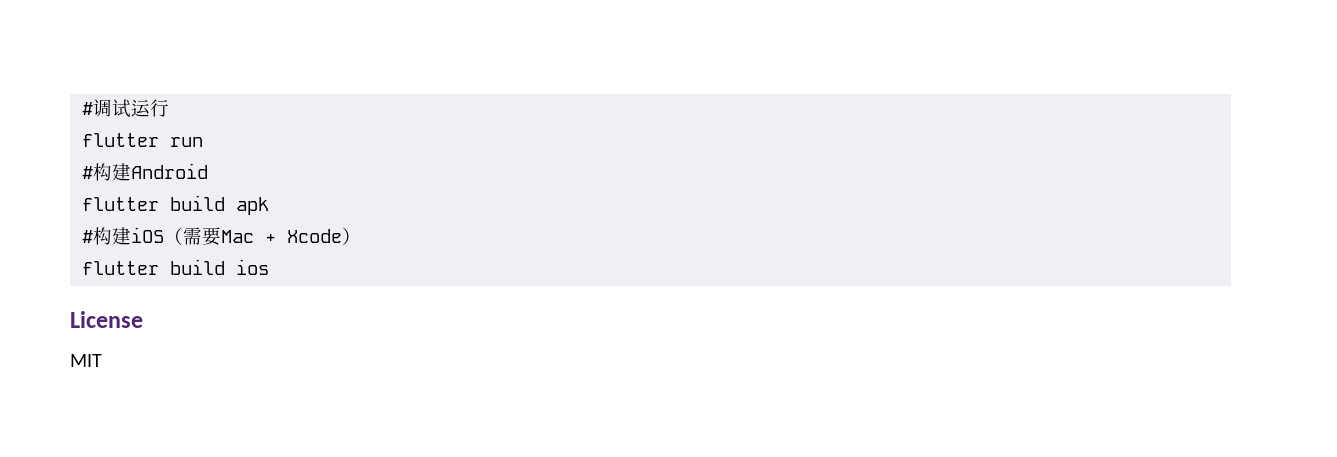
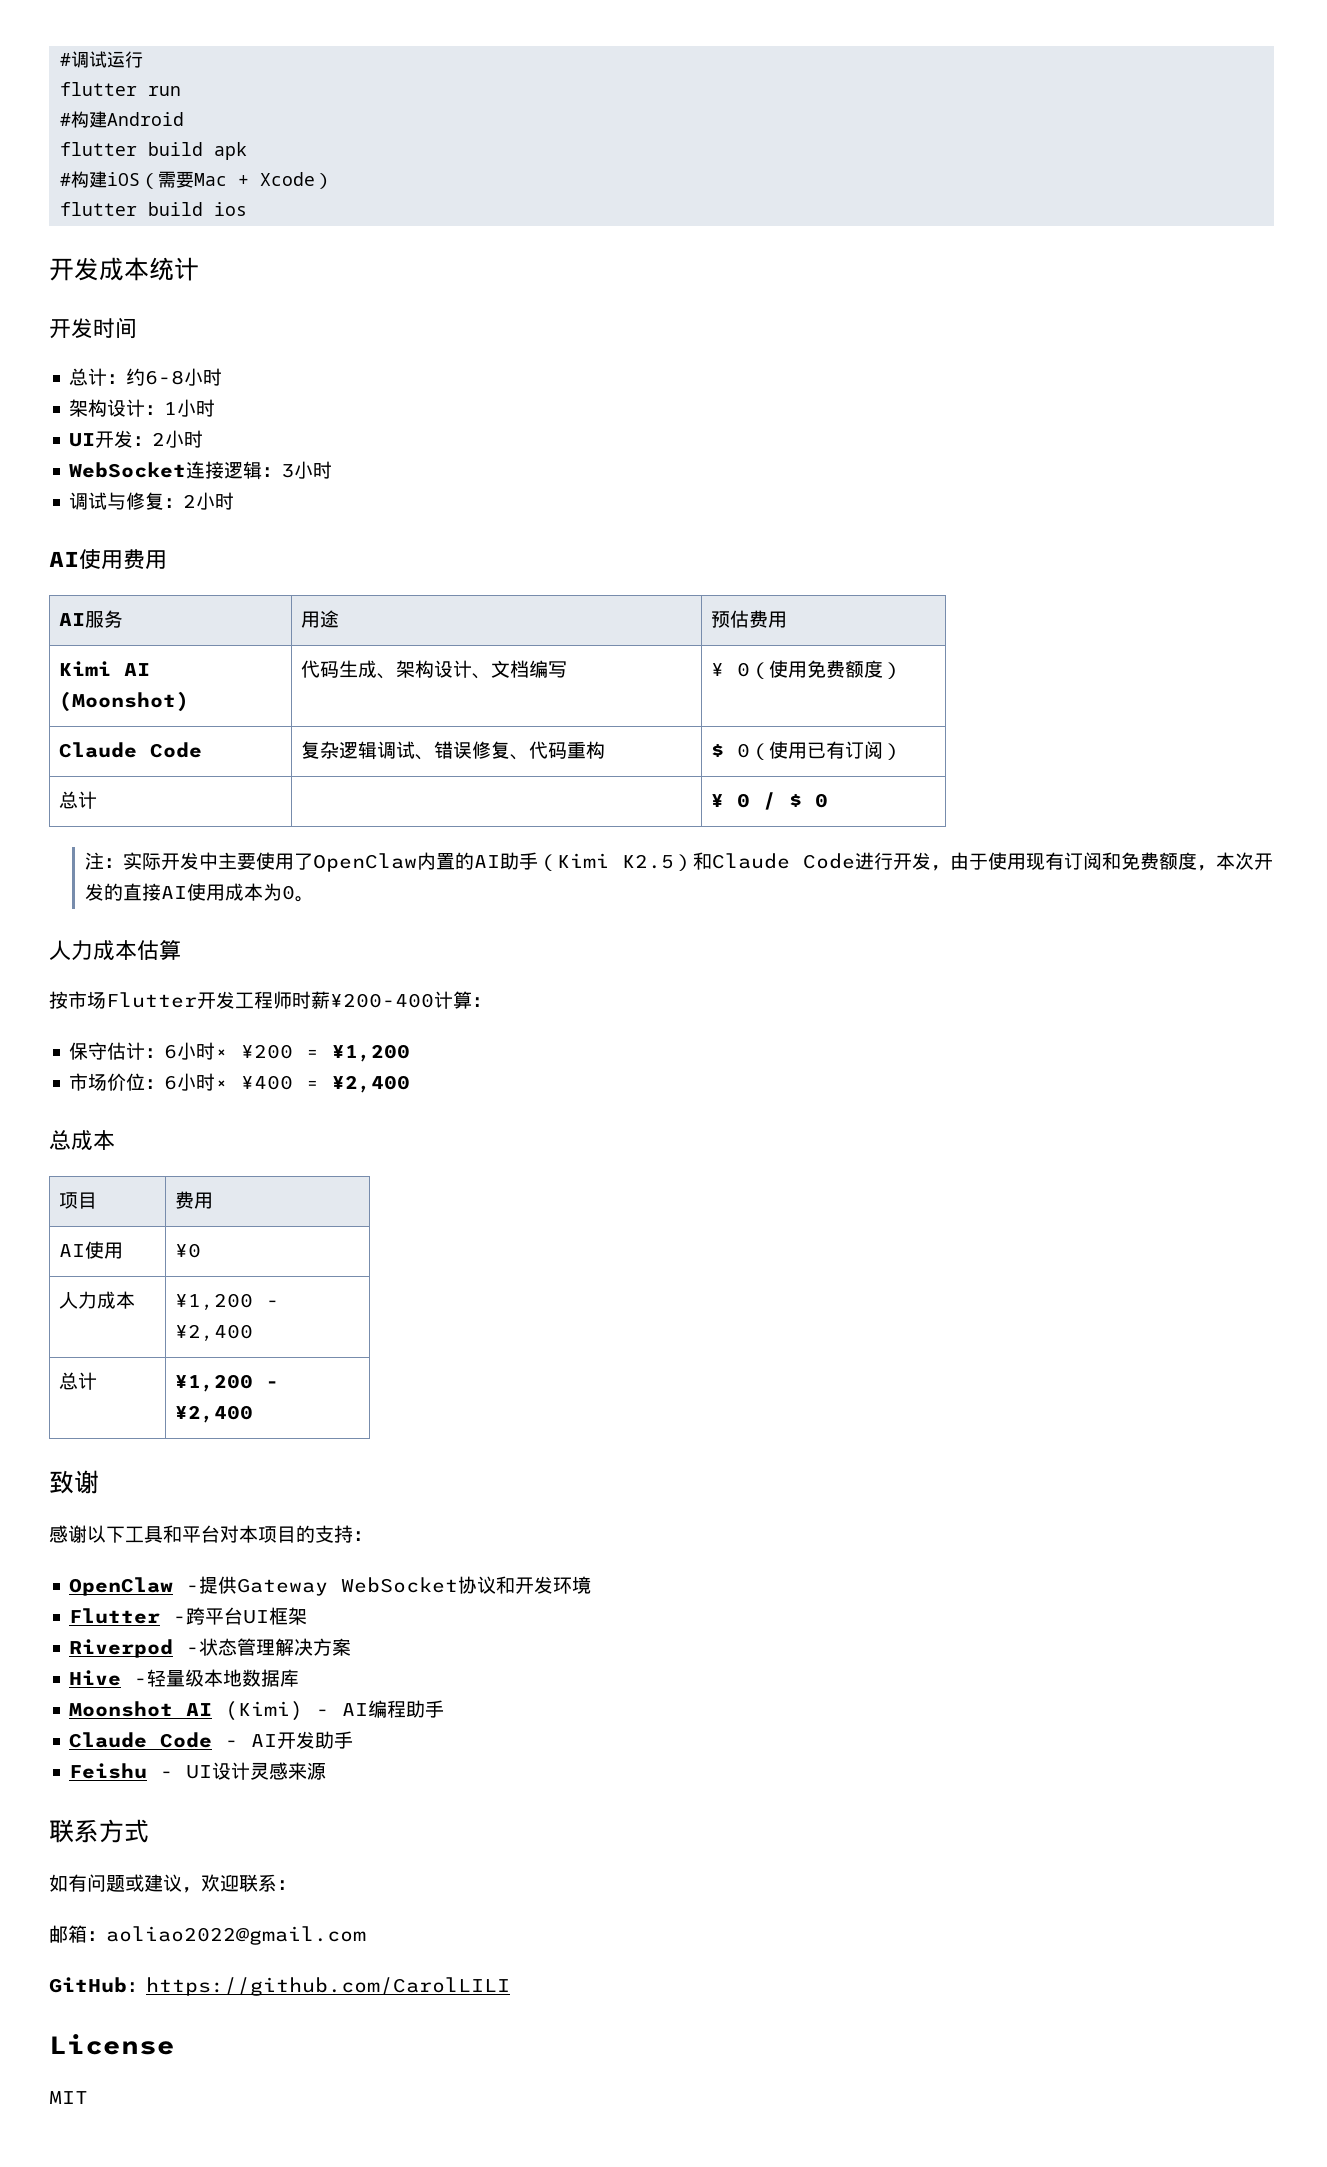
(269, 267) none -> [49,257,199,281] [49,317,137,339] [69,368,223,386] [69,399,216,417] [69,430,204,448] [69,461,333,480] [69,492,235,510] [49,549,167,569] [59,610,124,628] [301,610,340,628] [711,610,788,628] [59,661,151,676] [59,691,190,712] [301,660,568,679] [711,660,903,679] [59,742,203,758] [301,741,606,760] [711,741,903,760] [59,791,98,809] [711,792,829,810] [84,852,1273,872] [84,883,314,902] [49,940,181,961] [49,991,491,1009] [69,1042,411,1062] [69,1073,411,1093] [49,1130,115,1150] [59,1192,98,1209] [175,1191,214,1209] [59,1241,124,1259] [175,1243,202,1258] [59,1291,136,1309] [175,1293,280,1311] [175,1324,254,1342] [59,1372,98,1390] [175,1374,280,1392] [175,1405,254,1423] [49,1470,99,1494] [49,1525,372,1543] [69,1576,592,1596] [69,1607,308,1625] [69,1638,352,1658] [69,1669,300,1687] [69,1700,445,1721] [69,1731,354,1749] [69,1762,327,1780] [49,1819,149,1843] [49,1874,296,1893] [49,1925,366,1945] [49,1977,510,1996] // 开发成本统计 // 开发时间 // 总计：约6-8小时 // 架构设计：1小时 // UI开发：2小时 // WebSocket连接逻辑：3小时 // 调试与修复：2小时 // AI使用费用 // AI服务 | 用途 | 预估费用 // Kimi AI (Moonshot) | 代码生成、架构设计、文档编写 | ¥ 0（使用免费额度） // Claude Code | 复杂逻辑调试、错误修复、代码重构 | $ 0（使用已有订阅） // 总计 | | ¥ 0 / $ 0 // 注：实际开发中主要使用了OpenClaw内置的AI助手（Kimi K2.5）和Claude Code进行开发，由于使用现有订阅和免费额度，本次开发的直接AI使用成本为0。 // 人力成本估算 // 按市场Flutter开发工程师时薪¥200-400计算： // 保守估计：6小时× ¥200 = ¥1,200 // 市场价位：6小时× ¥400 = ¥2,400 // 总成本 // 项目 | 费用 // AI使用 | ¥0 // 人力成本 | ¥1,200 - ¥2,400 // 总计 | ¥1,200 - ¥2,400 // 致谢 // 感谢以下工具和平台对本项目的支持： // OpenClaw -提供Gateway WebSocket协议和开发环境 // Flutter -跨平台UI框架 // Riverpod -状态管理解决方案 // Hive -轻量级本地数据库 // Moonshot AI (Kimi) - AI编程助手 // Claude Code - AI开发助手 // Feishu - UI设计灵感来源 // 联系方式 // 如有问题或建议，欢迎联系： // 邮箱：aoliao2022@gmail.com // GitHub：https://github.com/CarolLILI

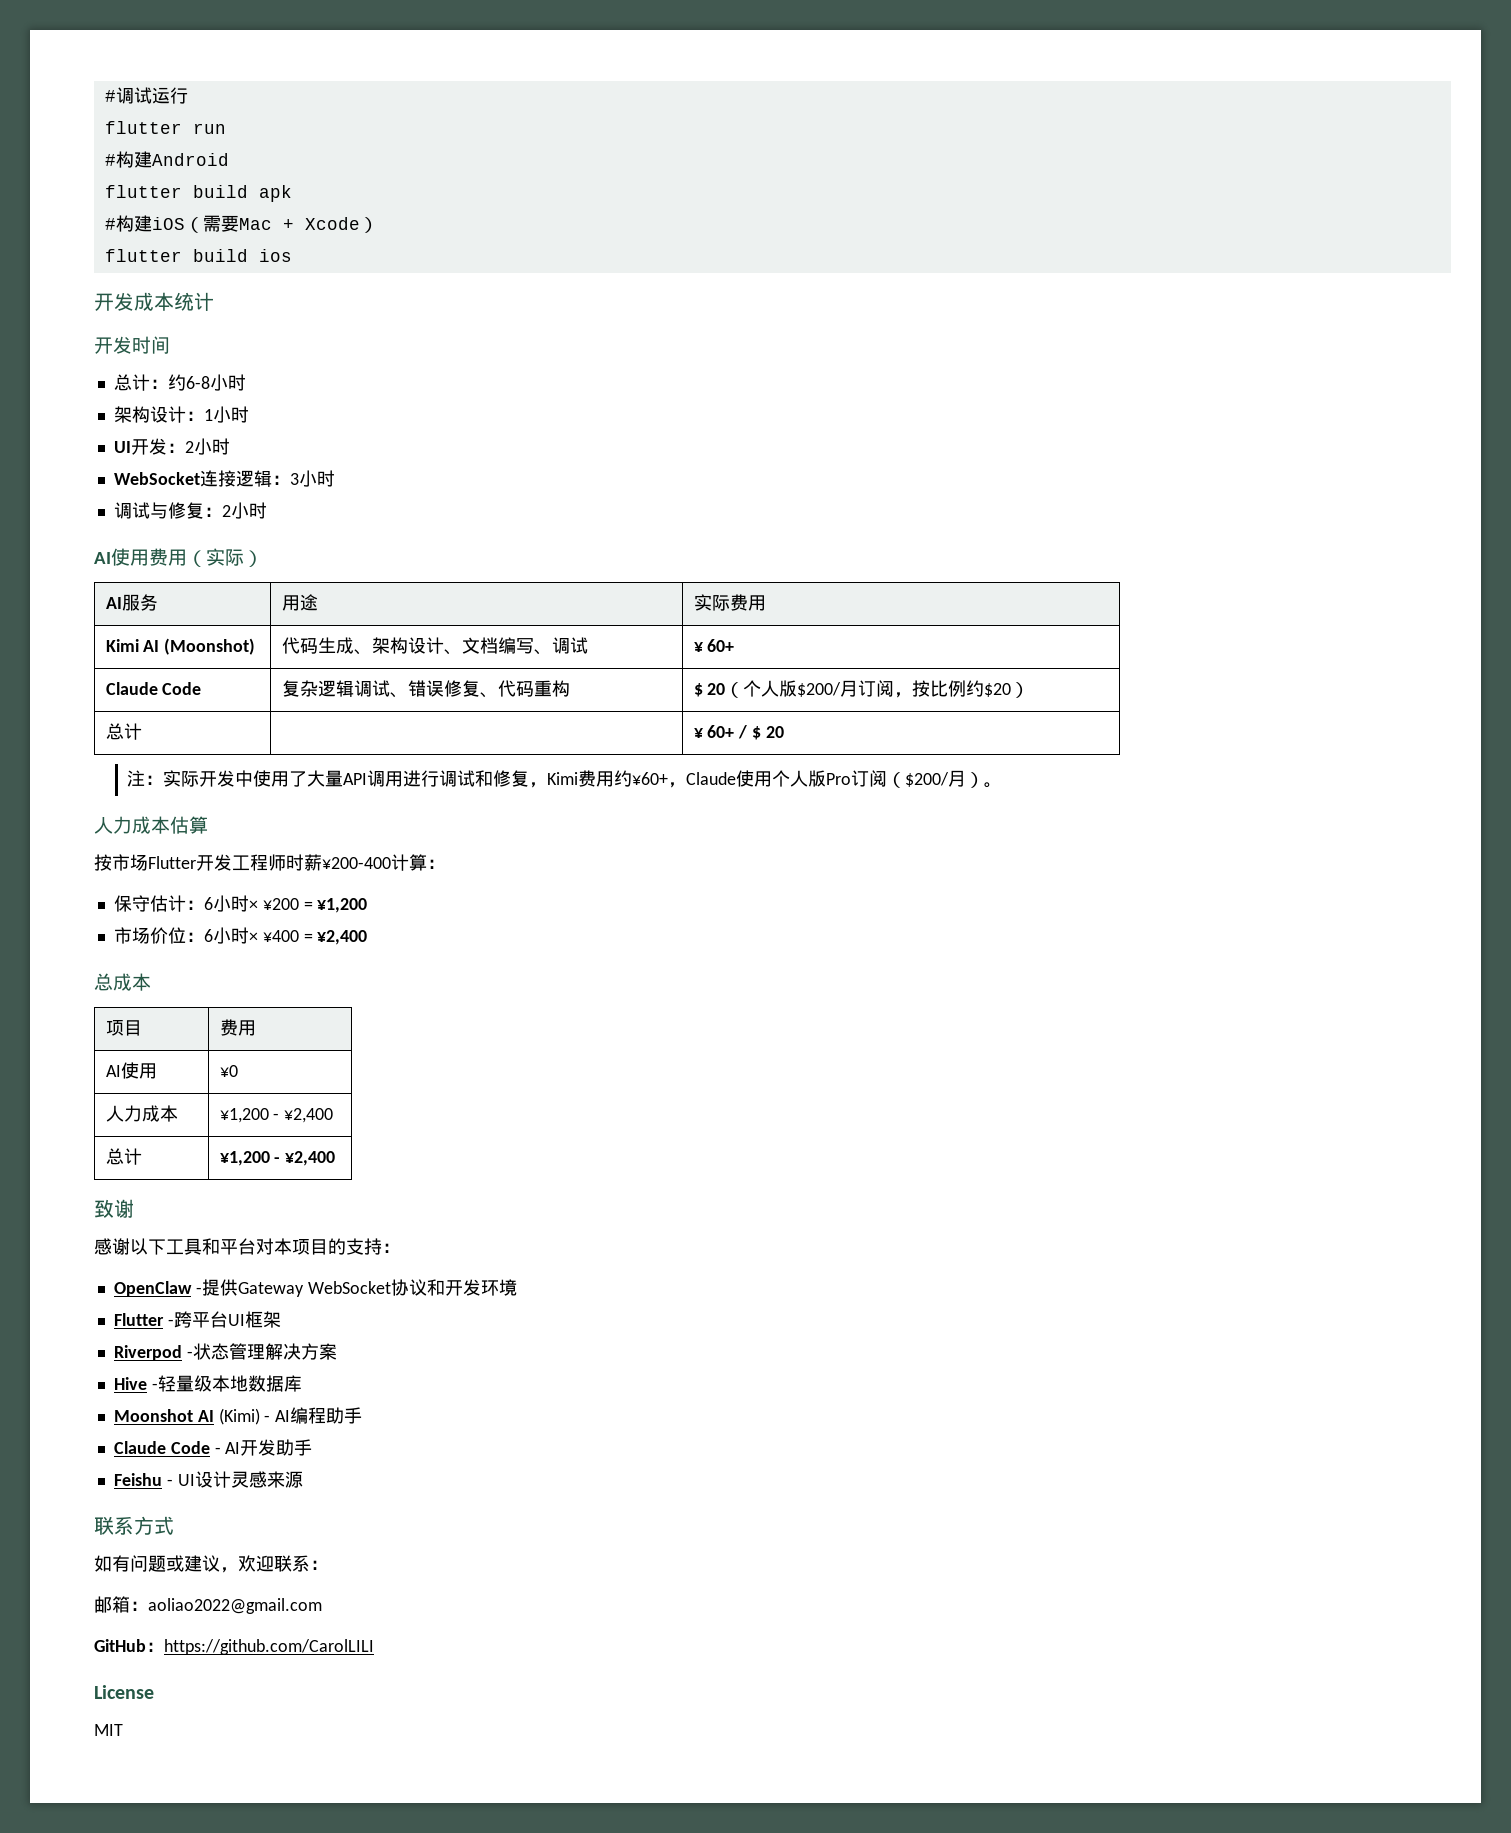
(167, 559) none -> [187,548,263,567] （实际）
[711,610,750,628] 预估 -> [693,594,730,611] 实际
[711,660,903,679] | ¥ 0（使用免费额度） -> [533,637,588,655] [693,639,735,652] 、调试 | ¥ 60+
[737,741,884,760] 0（使用已有订阅 -> [707,680,1012,698] 20（个人版$200/月订阅，按比例约$20
[737,793,751,808] 0 -> [707,725,735,738] 60+
[815,793,829,808] 0 -> [765,726,784,738] 20
[217,852,1273,872] [84,883,295,901] 主要使用了OpenClaw内置的AI助手（Kimi K2.5）和Claude Code进行开发，由于使用现有订阅和免费额度，本次开发的直接AI使用成本为0 -> [253,770,985,788] 使用了大量API调用进行调试和修复，Kimi费用约¥60+，Claude使用个人版Pro订阅（$200/月）

